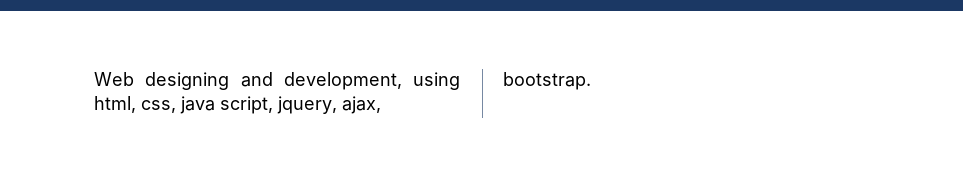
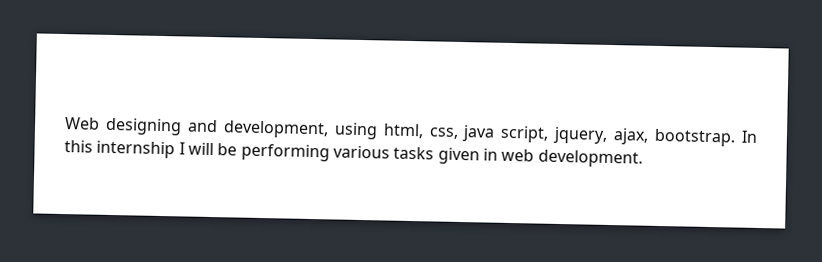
(591, 81) none -> [741,130,758,143] [64,140,643,168] In this internship I will be performing various tasks given in web development.

